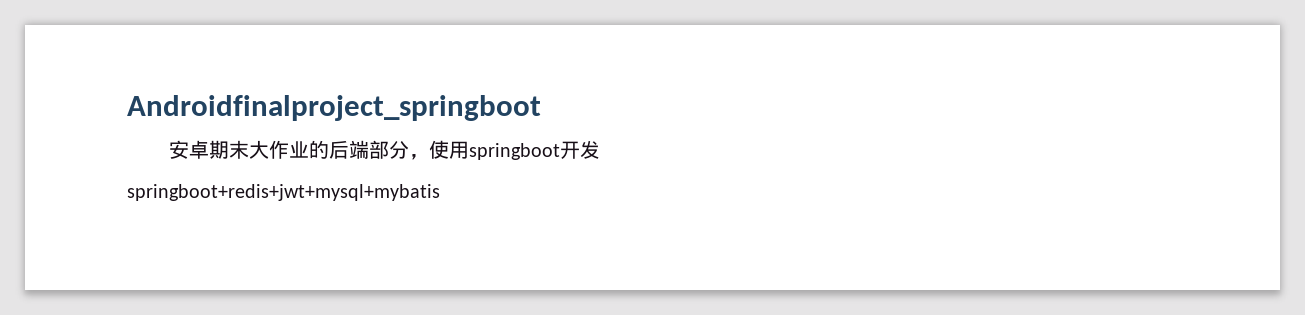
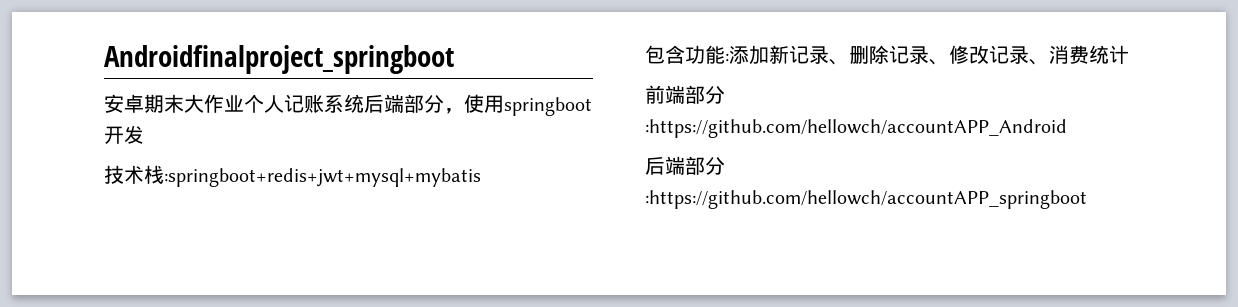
[309,140,330,159] 的 -> [244,94,364,113] 个人记账系统
[127,184,440,201] springboot+redis+jwt+mysql+mybatis -> [104,165,481,187] [645,45,1129,65] [645,85,725,104] [645,119,1067,138] [645,156,725,175] [645,190,1087,209] 技术栈:springboot+redis+jwt+mysql+mybatis // 包含功能:添加新记录、删除记录、修改记录、消费统计 // 前端部分:https://github.com/hellowch/accountAPP_Android // 后端部分:https://github.com/hellowch/accountAPP_springboot

